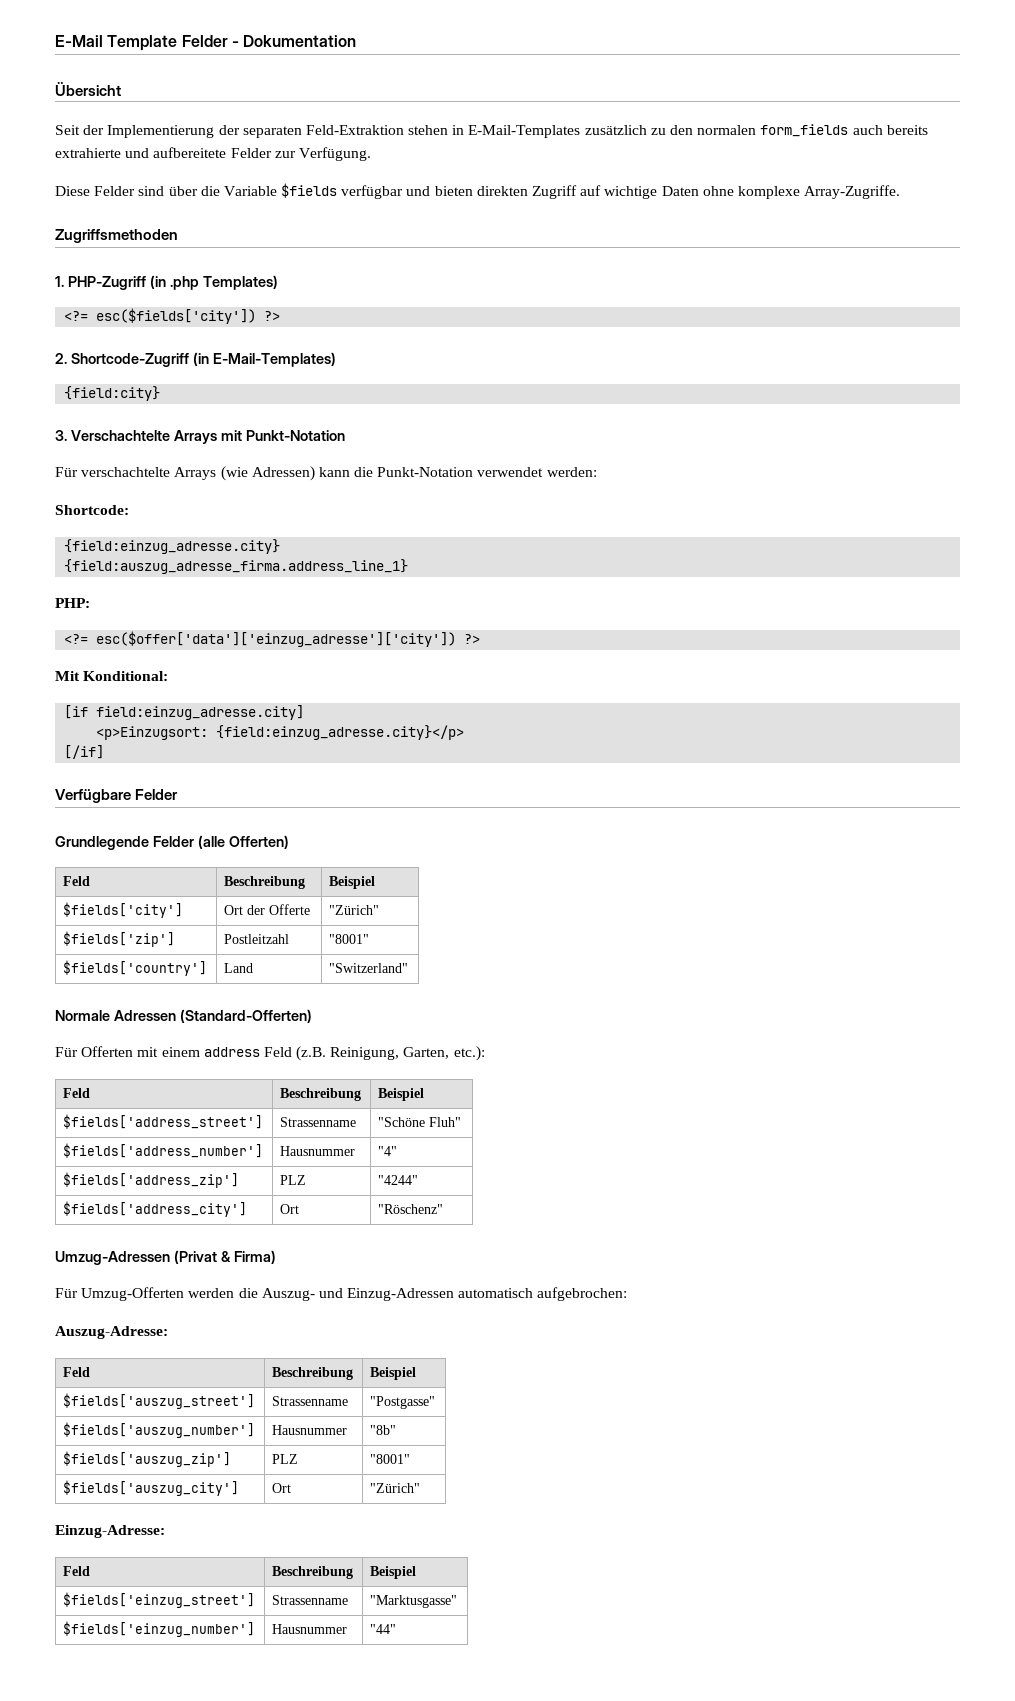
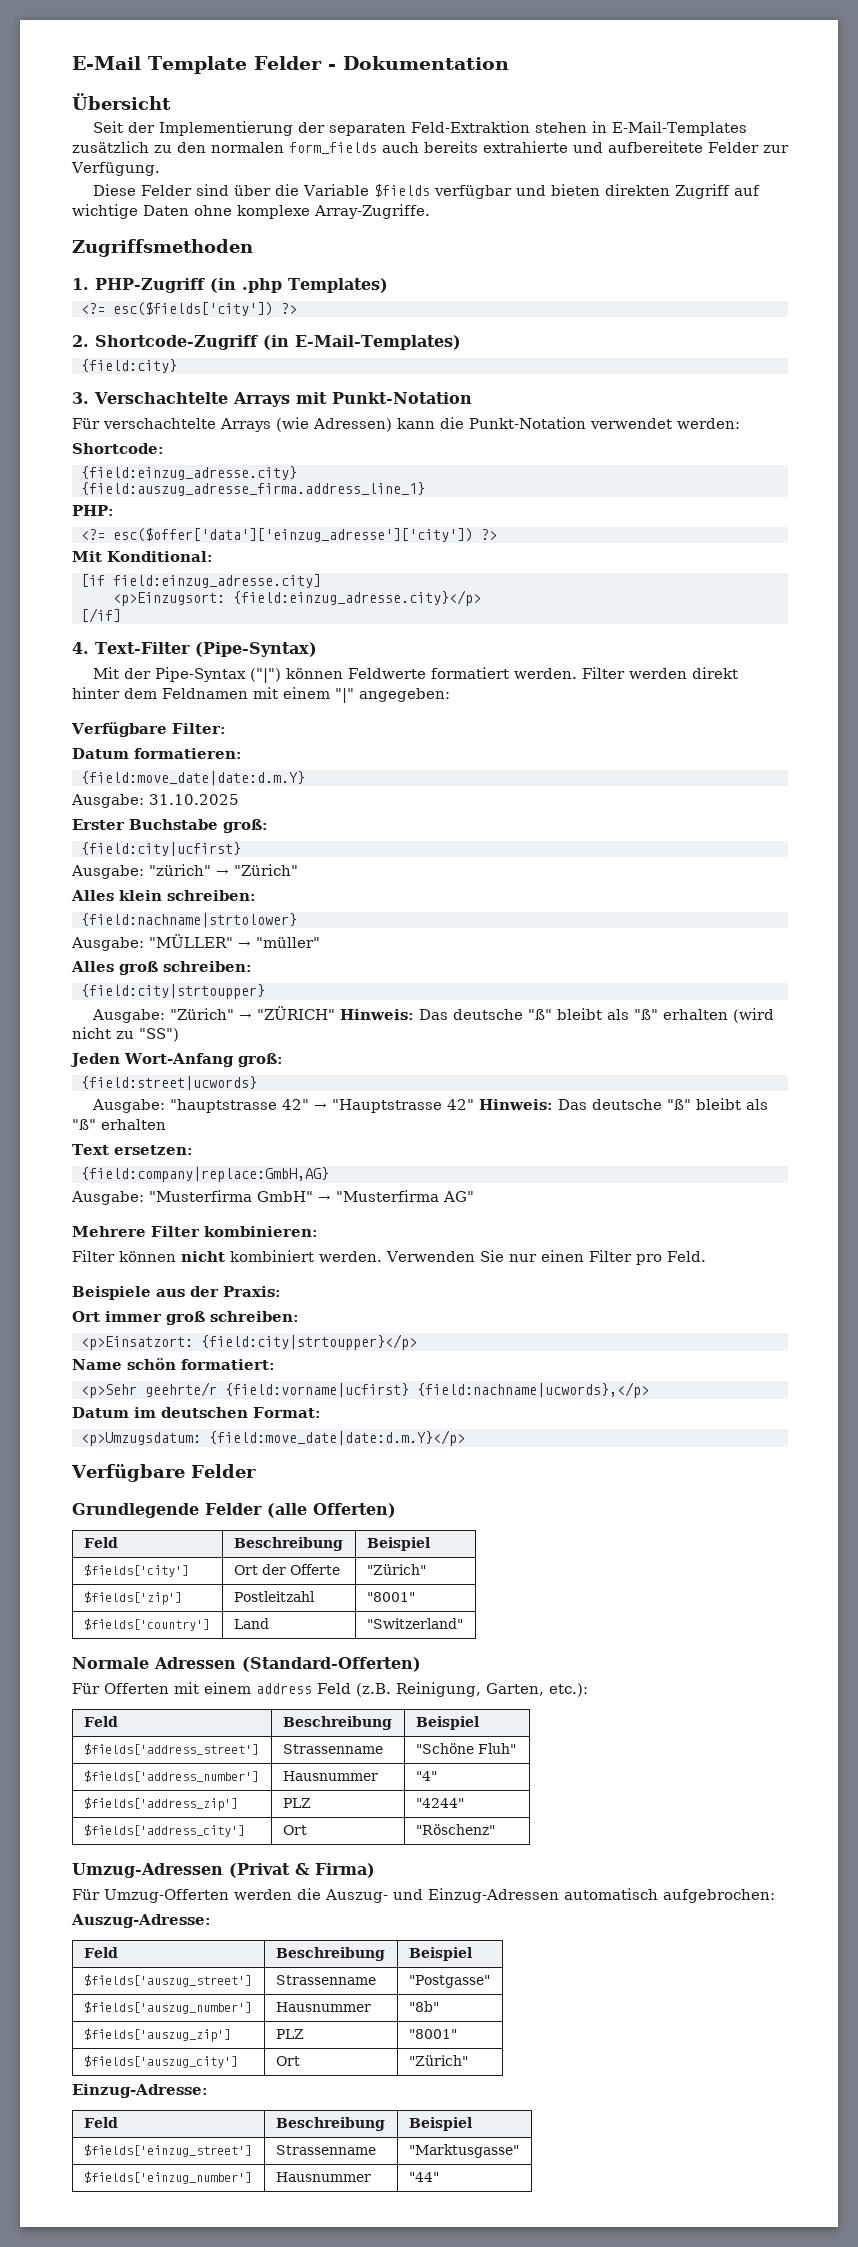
(105, 752) none -> [72,642,317,657] [93,667,739,683] [72,687,450,703] [71,722,226,737] [72,748,242,759] [81,771,305,785] [71,794,239,808] [72,819,268,833] [81,842,241,856] [71,864,298,879] [71,890,256,901] [81,913,297,927] [71,934,320,951] [71,961,252,975] [81,984,265,999] [92,1006,775,1023] [72,1027,179,1042] [70,1053,283,1067] [81,1076,257,1090] [92,1098,769,1113] [72,1119,166,1130] [72,1144,193,1155] [81,1167,329,1182] [71,1190,474,1205] [72,1226,318,1237] [72,1250,706,1265] [72,1286,281,1300] [72,1311,299,1325] [81,1334,417,1350] [72,1358,275,1370] [81,1382,649,1398] [72,1407,321,1418] [81,1430,465,1446] // 4. Text-Filter (Pipe-Syntax) // Mit der Pipe-Syntax ("|") können Feldwerte formatiert werden. Filter werden direkt hinter dem Feldnamen mit einem "|" angegeben: // Verfügbare Filter: // Datum formatieren: // {field:move_date|date:d.m.Y} // Ausgabe: 31.10.2025 // Erster Buchstabe groß: // {field:city|ucfirst} // Ausgabe: "zürich" → "Zürich" // Alles klein schreiben: // {field:nachname|strtolower} // Ausgabe: "MÜLLER" → "müller" // Alles groß schreiben: // {field:city|strtoupper} // Ausgabe: "Zürich" → "ZÜRICH" Hinweis: Das deutsche "ß" bleibt als "ß" erhalten (wird nicht zu "SS") // Jeden Wort-Anfang groß: // {field:street|ucwords} // Ausgabe: "hauptstrasse 42" → "Hauptstrasse 42" Hinweis: Das deutsche "ß" bleibt als "ß" erhalten // Text ersetzen: // {field:company|replace:GmbH,AG} // Ausgabe: "Musterfirma GmbH" → "Musterfirma AG" // Mehrere Filter kombinieren: // Filter können nicht kombiniert werden. Verwenden Sie nur einen Filter pro Feld. // Beispiele aus der Praxis: // Ort immer groß schreiben: // <p>Einsatzort: {field:city|strtoupper}</p> // Name schön formatiert: // <p>Sehr geehrte/r {field:vorname|ucfirst} {field:nachname|ucwords},</p> // Datum im deutschen Format: // <p>Umzugsdatum: {field:move_date|date:d.m.Y}</p>

